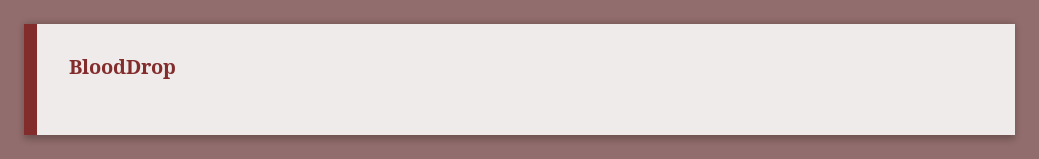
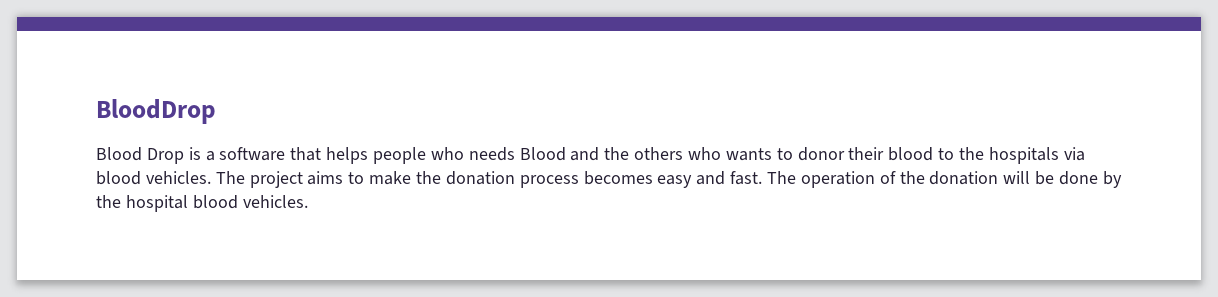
(176, 69) none -> [96,147,1085,164] [96,171,1122,188] [96,195,308,212] // Blood Drop is a software that helps people who needs Blood and the others who wants to donor their blood to the hospitals via blood vehicles. The project aims to make the donation process becomes easy and fast. The operation of the donation will be done by the hospital blood vehicles.

